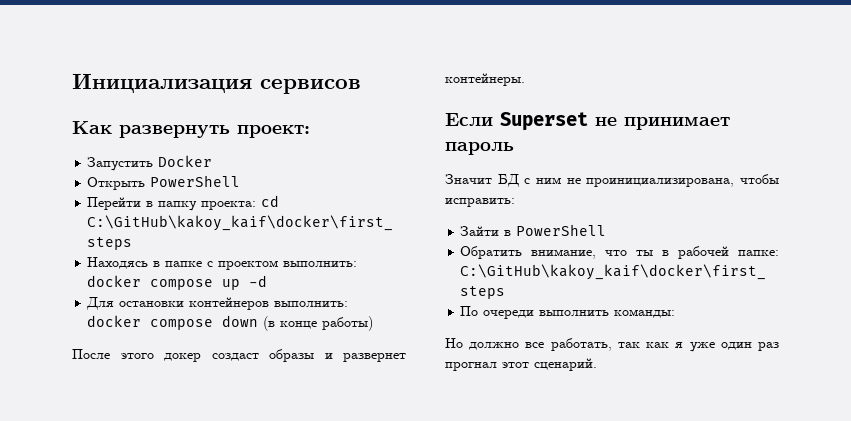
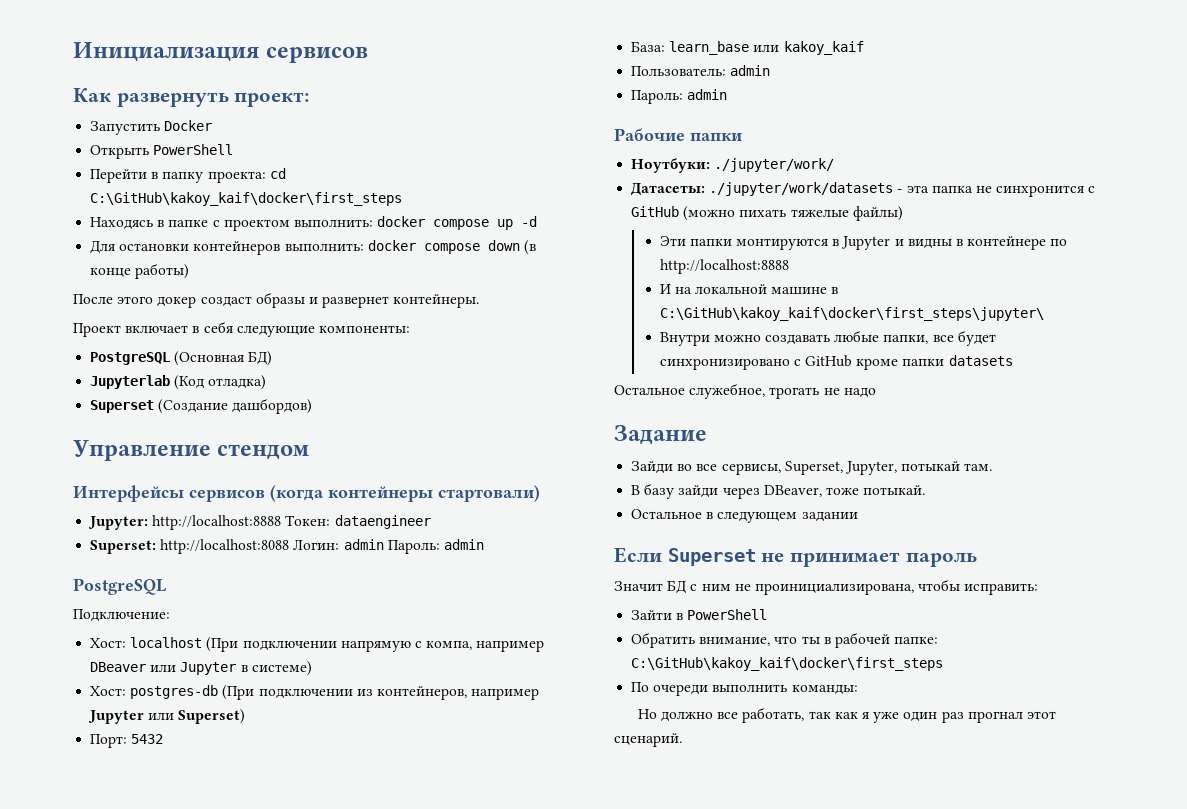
(525, 79) none -> [73,321,410,337] [90,351,273,366] [90,375,267,390] [90,398,313,414] [73,440,310,461] [73,485,540,502] [88,515,431,530] [90,539,484,554] [73,578,166,595] [73,609,170,622] [90,637,545,652] [90,661,312,676] [90,685,540,700] [88,709,246,724] [90,734,164,748] [631,41,864,55] [631,65,771,76] [631,89,728,104] [614,128,743,141] [631,158,835,173] [631,182,1096,197] [631,206,903,221] [659,236,1068,250] [659,259,789,274] [659,284,839,295] [659,307,1044,321] [659,330,996,346] [659,355,1013,370] [614,383,876,399] [614,425,707,445] [631,461,993,475] [631,483,926,499] [631,509,858,523] // Проект включает в себя следующие компоненты: // PostgreSQL (Основная БД) // Jupyterlab (Код отладка) // Superset (Создание дашбордов) // Управление стендом // Интерфейсы сервисов (когда контейнеры стартовали) // Jupyter: http://localhost:8888 Токен: dataengineer // Superset: http://localhost:8088 Логин: admin Пароль: admin // PostgreSQL // Подключение: // Хост: localhost (При подключении напрямую с компа, например DBeaver или Jupyter в системе) // Хост: postgres-db (При подключении из контейнеров, например Jupyter или Superset) // Порт: 5432 // База: learn_base или kakoy_kaif // Пользователь: admin // Пароль: admin // Рабочие папки // Ноутбуки: ./jupyter/work/ // Датасеты: ./jupyter/work/datasets - эта папка не синхронится с GitHub (можно пихать тяжелые файлы) // Эти папки монтируются в Jupyter и видны в контейнере по http://localhost:8888 // И на локальной машине в C:\GitHub\kakoy_kaif\docker\first_steps\jupyter\ // Внутри можно создавать любые папки, все будет синхронизировано с GitHub кроме папки datasets // Остальное служебное, трогать не надо // Задание // Зайди во все сервисы, Superset, Jupyter, потыкай там. // В базу зайди через DBeaver, тоже потыкай. // Остальное в следующем задании

